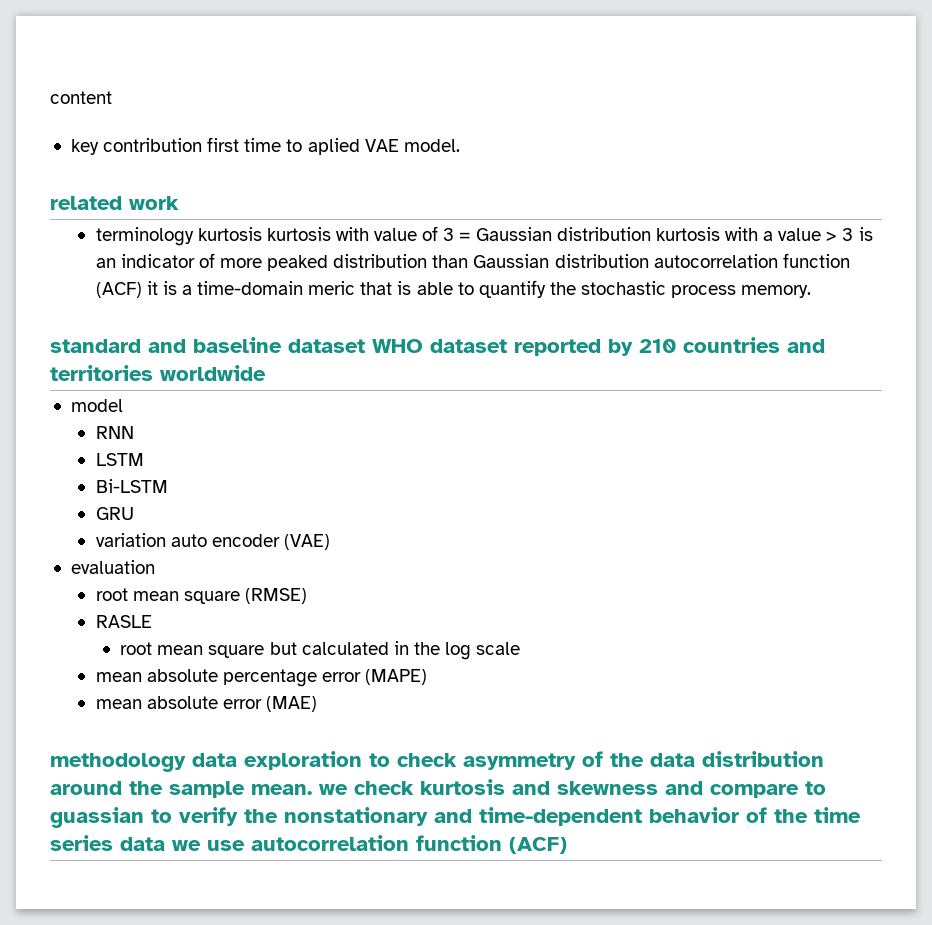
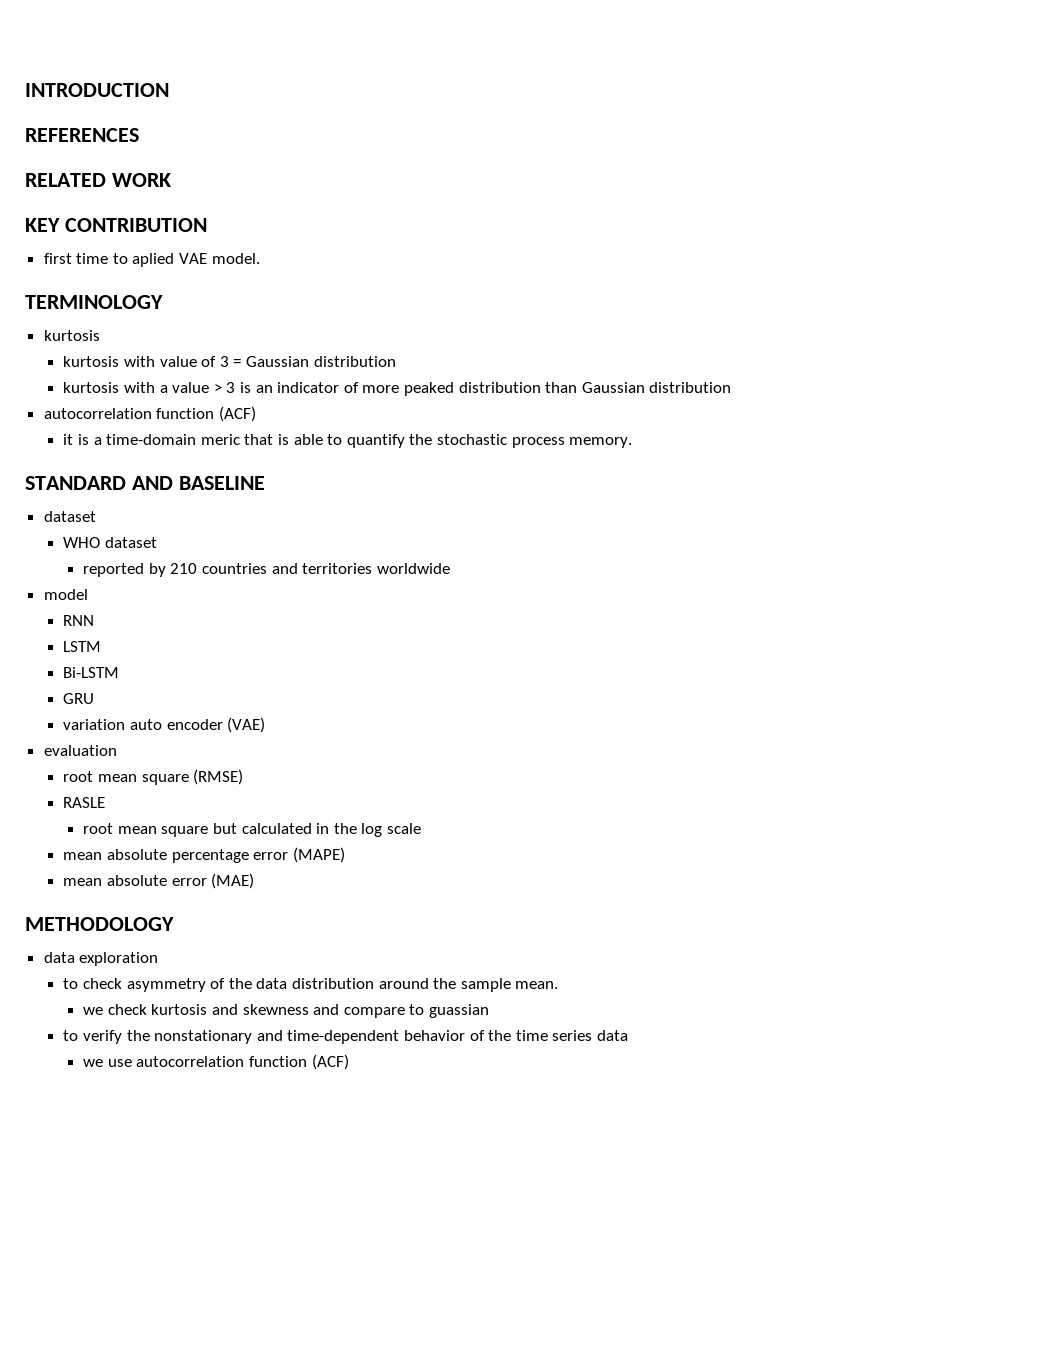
[50,91,112,104] [70,138,203,155] content // key contribution -> [25,83,169,97] [25,128,139,142] [25,173,171,187] [25,218,207,232] INTRODUCTION // REFERENCES // RELATED WORK // KEY CONTRIBUTION //
[50,196,179,210] [95,227,262,246] related work // terminology kurtosis -> [25,295,163,309] [43,330,100,341] TERMINOLOGY // kurtosis //
(651, 234) none -> (396, 361) //
[653,253,850,268] [95,282,142,298] autocorrelation function (ACF) -> [43,406,256,422] // autocorrelation function (ACF) //
[50,337,365,353] standard and baseline dataset -> [25,476,265,490] [43,511,96,522] STANDARD AND BASELINE // dataset //
(507, 346) none -> (158, 542) //
[50,753,186,772] methodology -> [25,917,174,931] METHODOLOGY //
(362, 760) none -> (159, 959) //
(312, 789) none -> (559, 985) //
(144, 817) none -> (489, 1011) //
(165, 844) none -> (628, 1035) //

